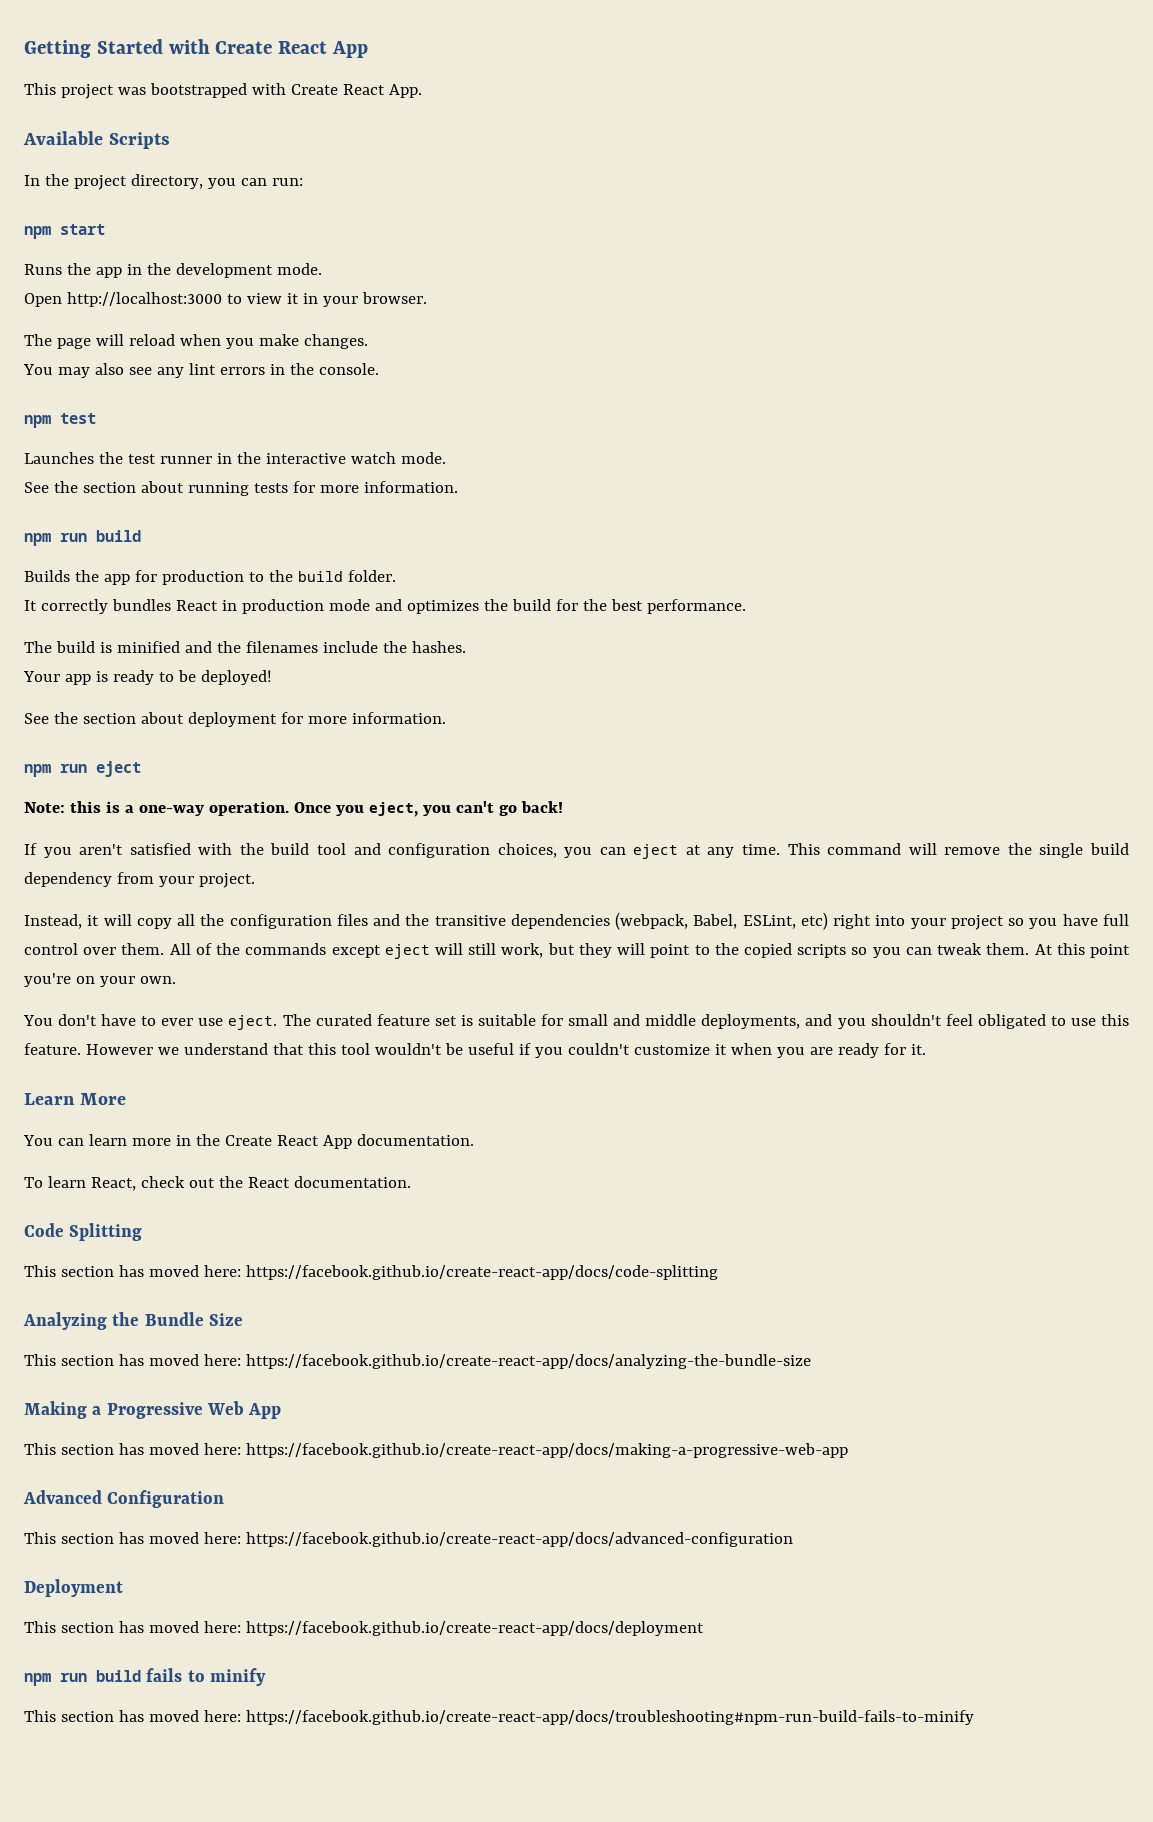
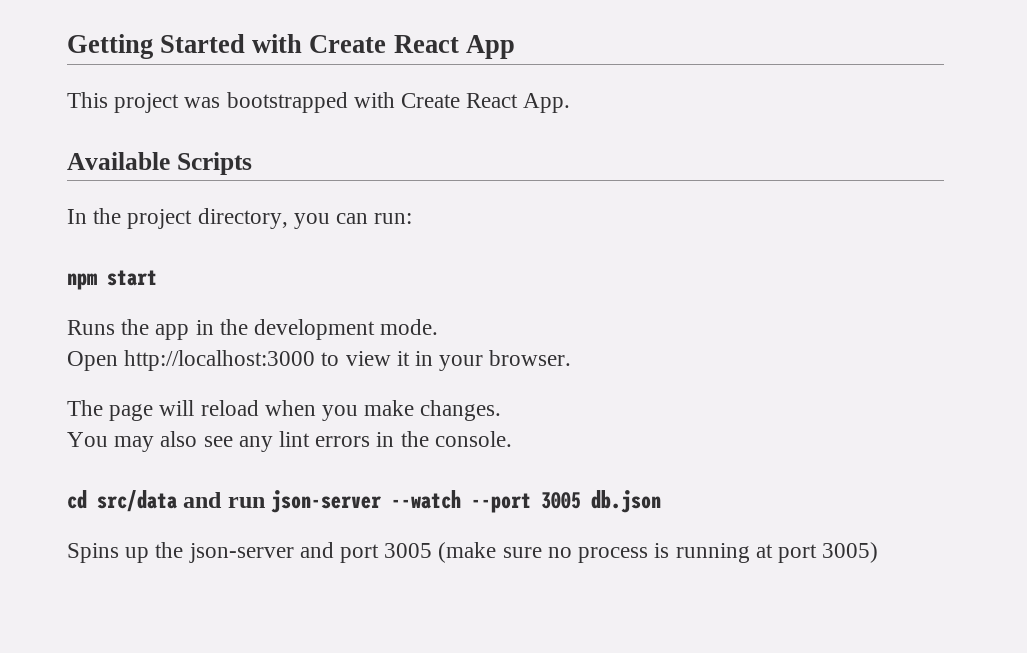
[24,413,96,428] [24,452,446,464] [24,481,458,496] [24,530,141,546] [24,570,396,585] [24,599,746,614] [24,641,466,653] [23,670,272,685] [24,712,446,727] [24,761,141,777] [24,801,563,817] [24,843,1130,859] [24,872,255,888] [24,912,1129,930] [24,943,1130,959] [24,973,176,987] [23,1014,1130,1030] [24,1043,926,1058] [24,1093,126,1105] [23,1134,474,1149] [24,1176,411,1191] [24,1223,143,1241] [24,1265,718,1280] [23,1312,243,1330] [24,1354,811,1369] [24,1401,282,1419] [24,1443,848,1458] [23,1490,225,1508] [24,1532,793,1547] [24,1579,123,1597] [24,1621,704,1636] [24,1668,266,1686] [24,1710,974,1725] npm test // Launches the test runner in the interactive watch mode. // See the section about running tests for more information. // npm run build // Builds the app for production to the build folder. // It correctly bundles React in production mode and optimizes the build for the best performance. // The build is minified and the filenames include the hashes. // Your app is ready to be deployed! // See the section about deployment for more information. // npm run eject // Note: this is a one-way operation. Once you eject, you can't go back! // If you aren't satisfied with the build tool and configuration choices, you can eject at any time. This command will remove the single build dependency from your project. // Instead, it will copy all the configuration files and the transitive dependencies (webpack, Babel, ESLint, etc) right into your project so you have full control over them. All of the commands except eject will still work, but they will point to the copied scripts so you can tweak them. At this point you're on your own. // You don't have to ever use eject. The curated feature set is suitable for small and middle deployments, and you shouldn't feel obligated to use this feature. However we understand that this tool wouldn't be useful if you couldn't customize it when you are ready for it. // Learn More // You can learn more in the Create React App documentation. // To learn React, check out the React documentation. // Code Splitting // This section has moved here: https://facebook.github.io/create-react-app/docs/code-splitting // Analyzing the Bundle Size // This section has moved here: https://facebook.github.io/create-react-app/docs/analyzing-the-bundle-size // Making a Progressive Web App // This section has moved here: https://facebook.github.io/create-react-app/docs/making-a-progressive-web-app // Advanced Configuration // This section has moved here: https://facebook.github.io/create-react-app/docs/advanced-configuration // Deployment // This section has moved here: https://facebook.github.io/create-react-app/docs/deployment // npm run build fails to minify // This section has moved here: https://facebook.github.io/create-react-app/docs/troubleshooting#npm-run-build-fails-to-minify -> [67,490,662,513] [67,542,879,563] cd src/data and run json-server --watch --port 3005 db.json // Spins up the json-server and port 3005 (make sure no process is running at port 3005)

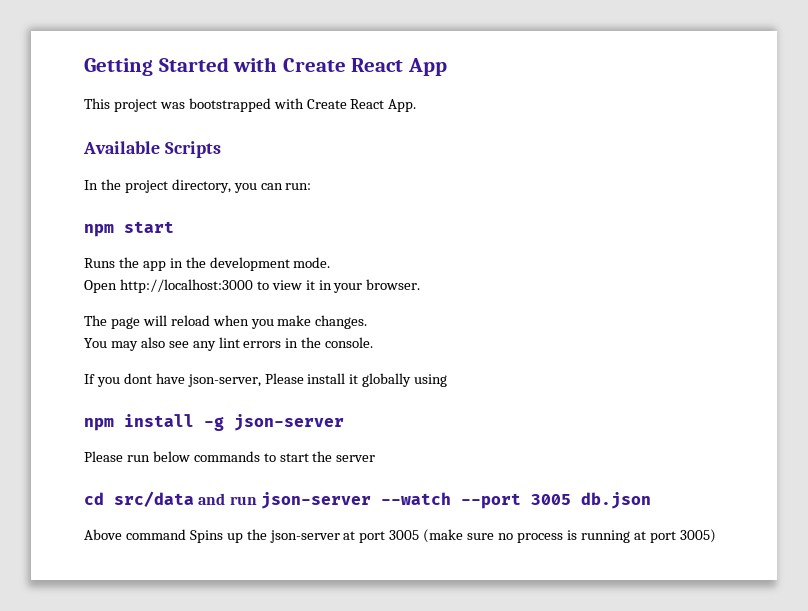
(512, 439) none -> [84,373,448,387] [84,414,344,431] [84,451,376,462] // If you dont have json-server, Please install it globally using // npm install -g json-server // Please run below commands to start the server
(662, 501) none -> [84,529,186,540] Above command
[299,542,334,558] and -> [343,531,356,540] at

